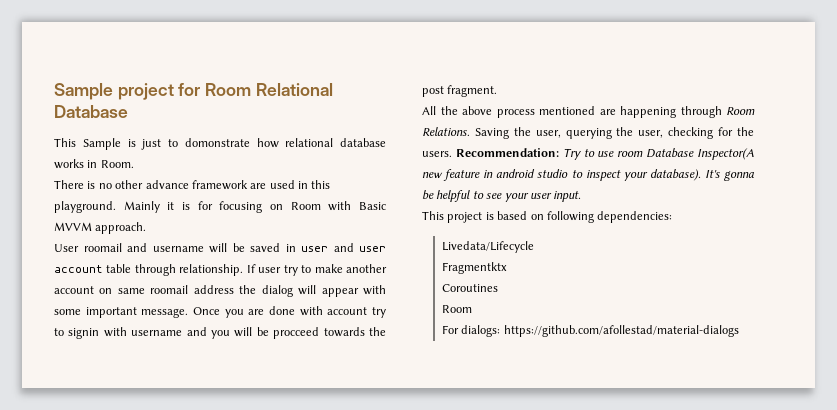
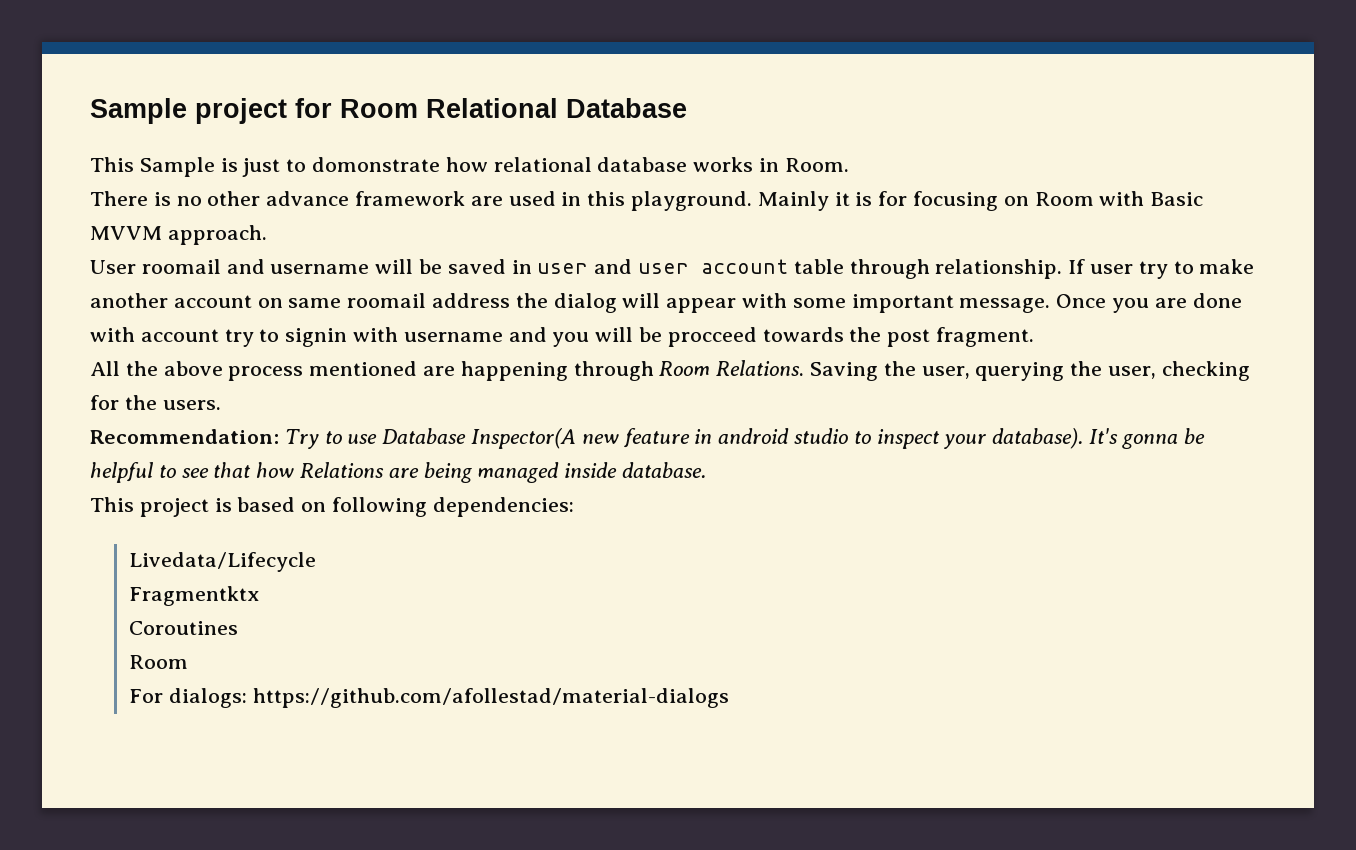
(452, 154) none -> (221, 405) //
[617,151,644,157] room -> (378, 439) none
[504,191,582,202] your user input. -> [213,462,707,483] that how Relations are being managed inside database.

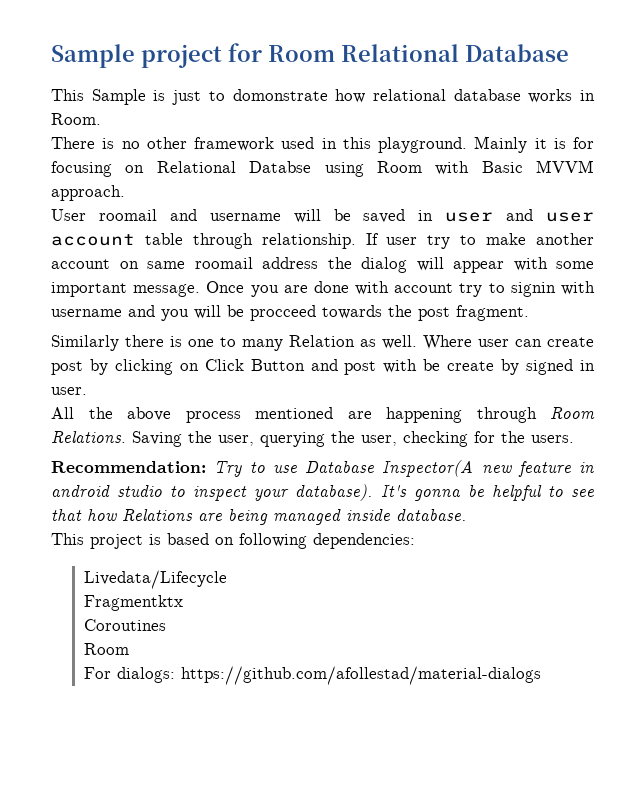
[266,191,503,206] advance framework are -> [194,137,274,151] framework
(1029, 201) none -> [156,161,364,177] Relational Databse using
(1035, 337) none -> [51,335,594,351] [51,359,595,375] [51,387,87,395] // Similarly there is one to many Relation as well. Where user can create post by clicking on Click Button and post with be create by signed in user.

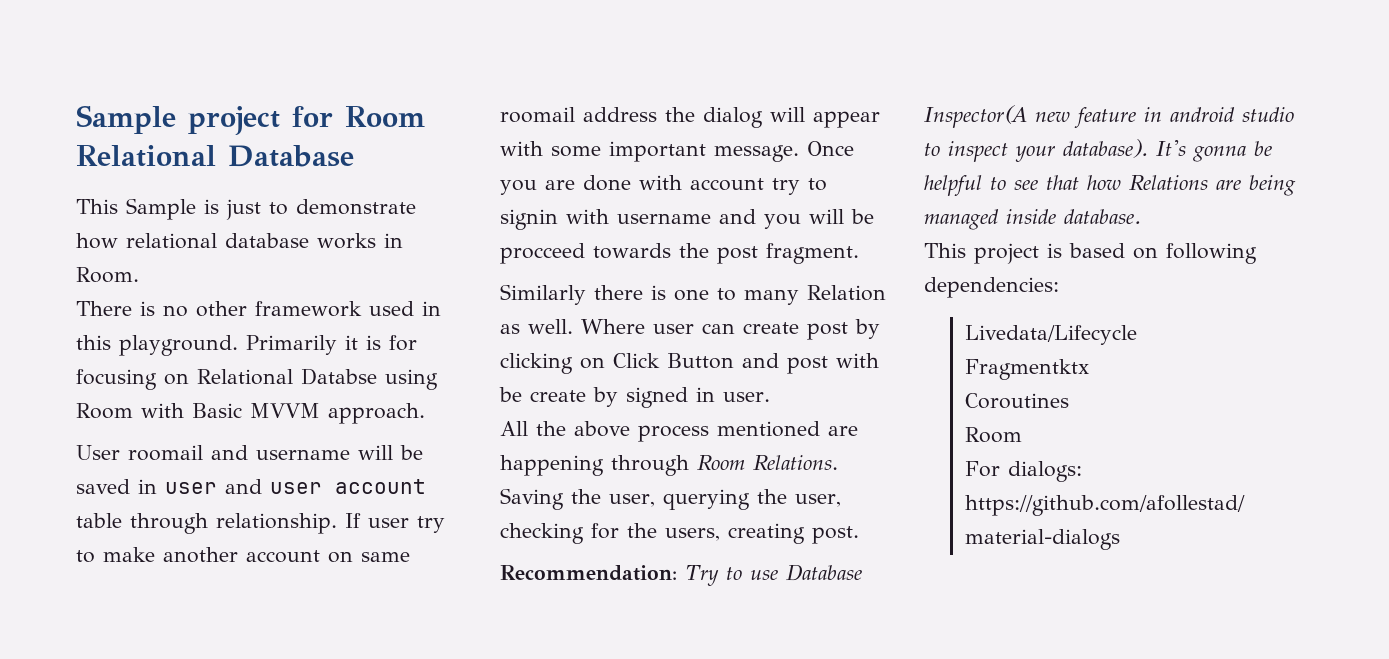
[232,89,328,101] domonstrate -> [296,199,416,215] demonstrate
[474,136,528,153] Mainly -> [246,335,337,355] Primarily
[531,435,574,443] users. -> [665,523,859,544] users, creating post.

